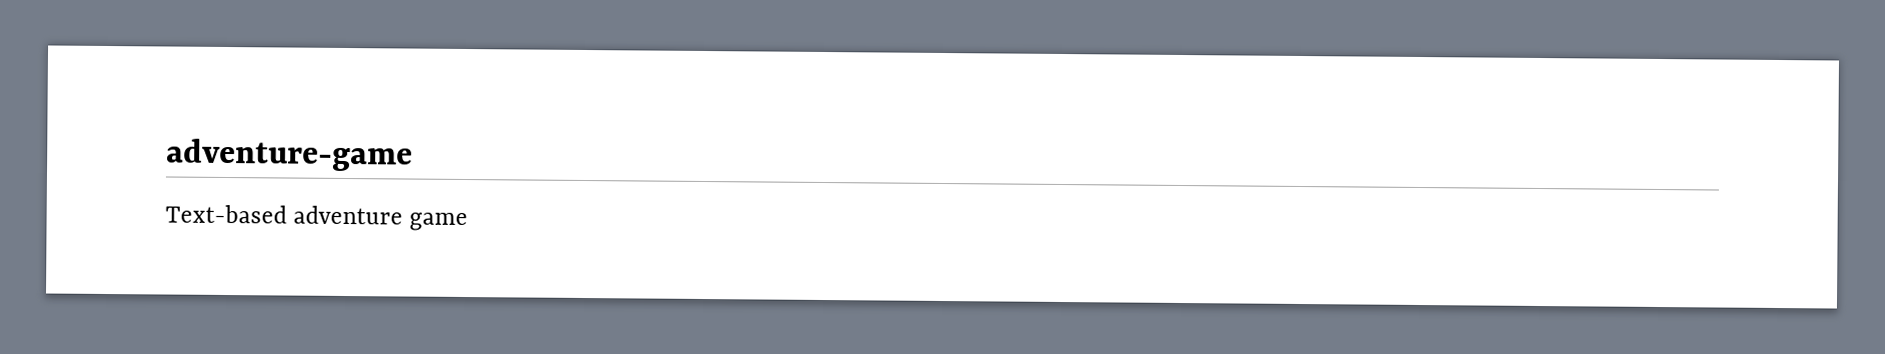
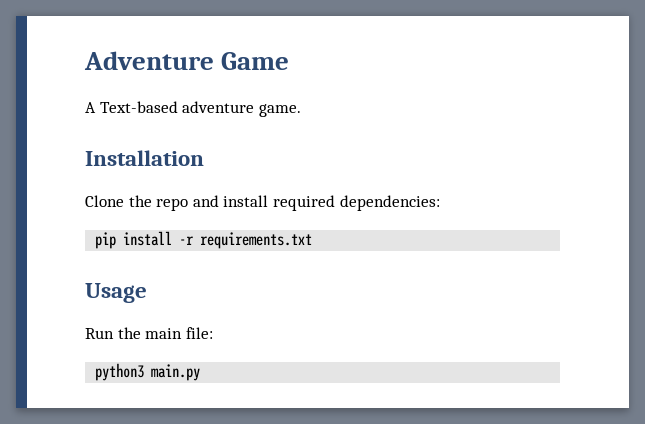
[166,138,413,172] [165,204,469,232] adventure-game // Text-based adventure game -> [84,51,290,70] [85,101,301,117] [85,150,204,166] [85,195,440,211] [95,231,313,249] [85,283,147,303] [85,327,213,339] [95,363,201,381] Adventure Game // A Text-based adventure game. // Installation // Clone the repo and install required dependencies: // pip install -r requirements.txt // Usage // Run the main file: // python3 main.py

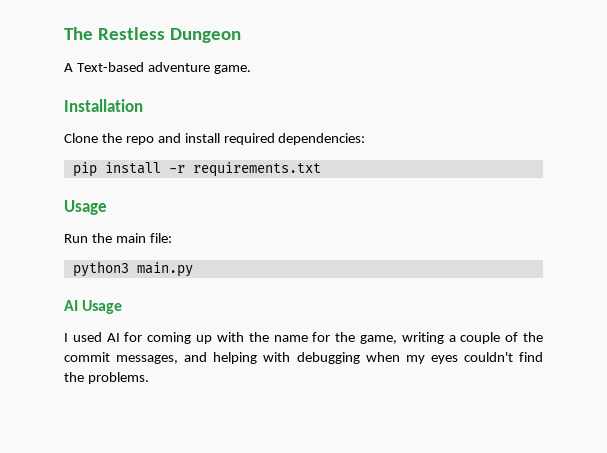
[84,51,290,70] Adventure Game -> [64,27,241,43] The Restless Dungeon
(201, 372) none -> [64,300,123,314] [64,332,543,344] [64,352,544,364] [64,372,149,384] // AI Usage // I used AI for coming up with the name for the game, writing a couple of the commit messages, and helping with debugging when my eyes couldn't find the problems.

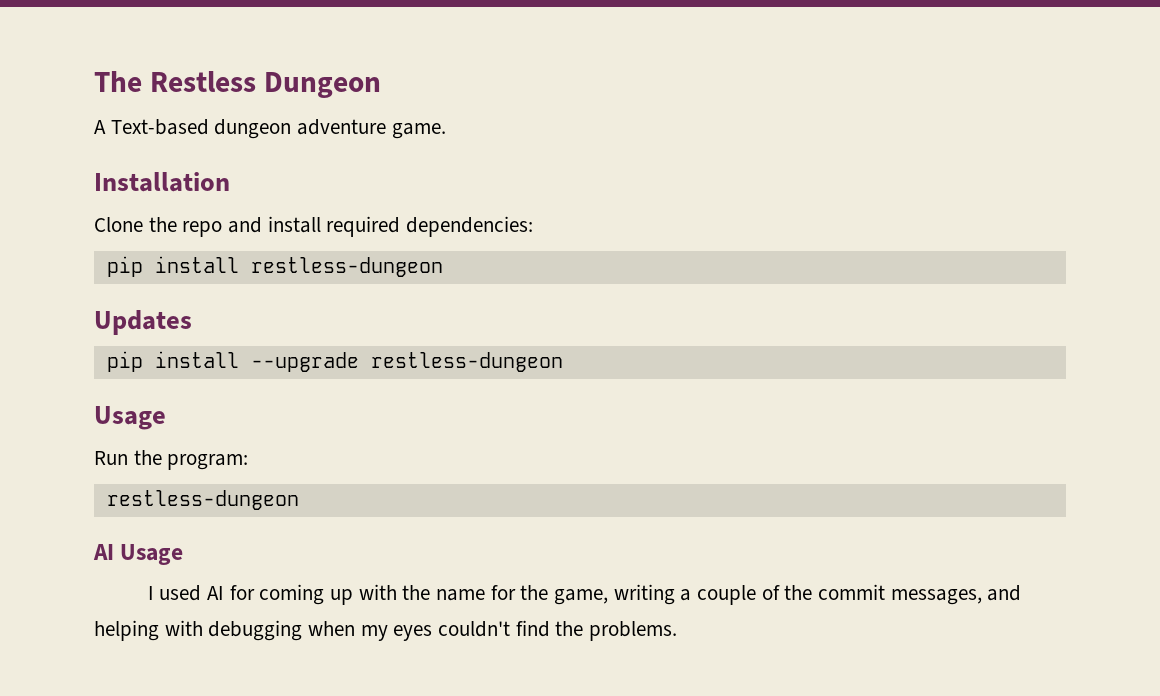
(144, 67) none -> [214,119,292,139] dungeon
[168,162,321,177] -r requirements.txt -> [250,257,443,277] [94,310,192,335] [106,351,563,372] restless-dungeon // Updates // pip install --upgrade restless-dungeon
[115,233,172,243] [72,261,193,277] main file: // python3 main.py -> [167,454,249,470] [106,490,299,510] program: // restless-dungeon

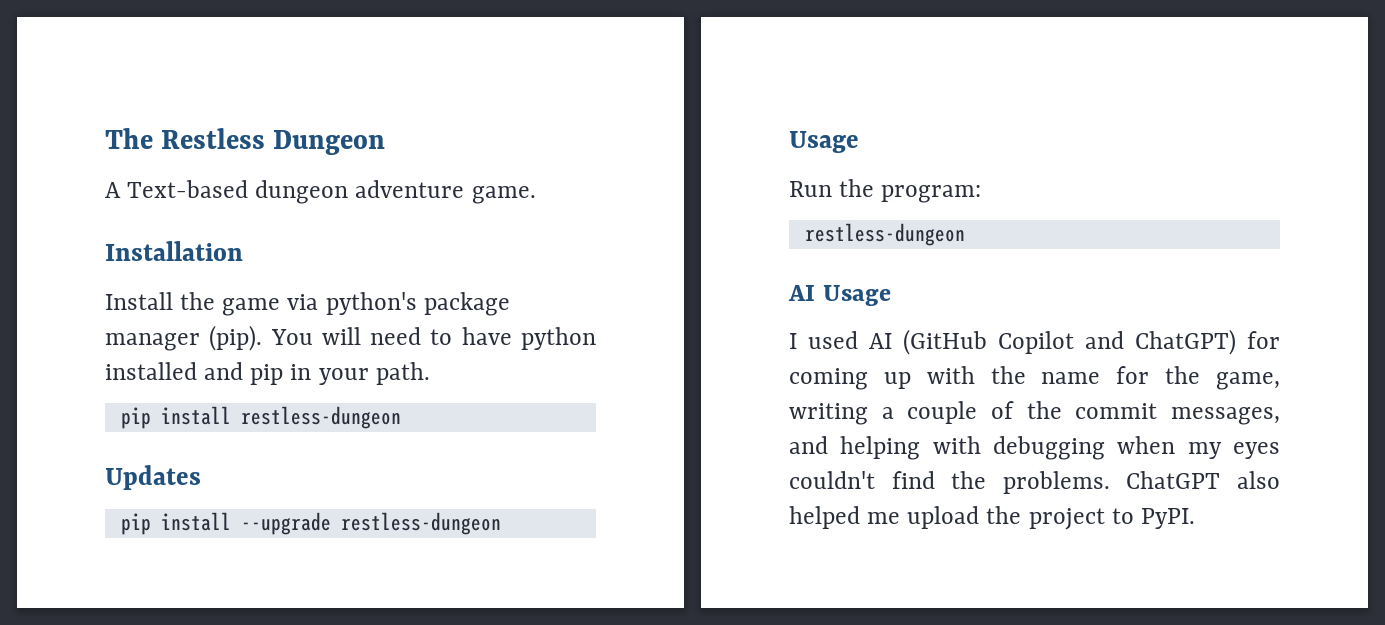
[94,216,534,237] Clone the repo and install required dependencies: -> [105,292,510,316] [105,325,596,351] [105,362,430,385] Install the game via python's package manager (pip). You will need to have python installed and pip in your path.
(224, 593) none -> [903,329,1236,355] (GitHub Copilot and ChatGPT)
(678, 631) none -> [1126,471,1280,489] [789,506,1195,530] ChatGPT also helped me upload the project to PyPI.

